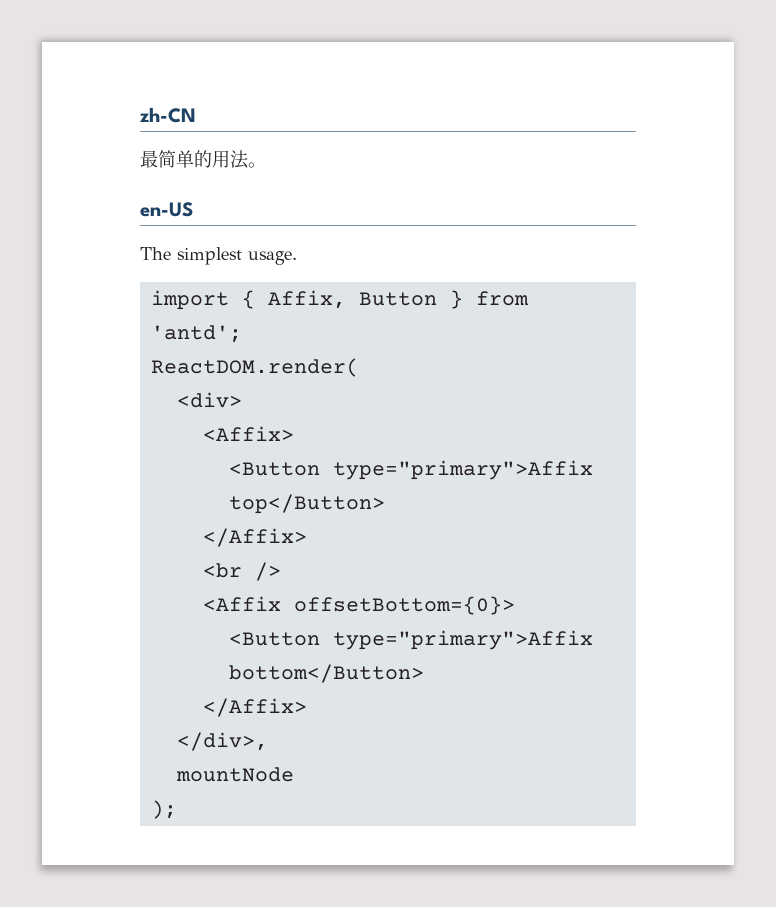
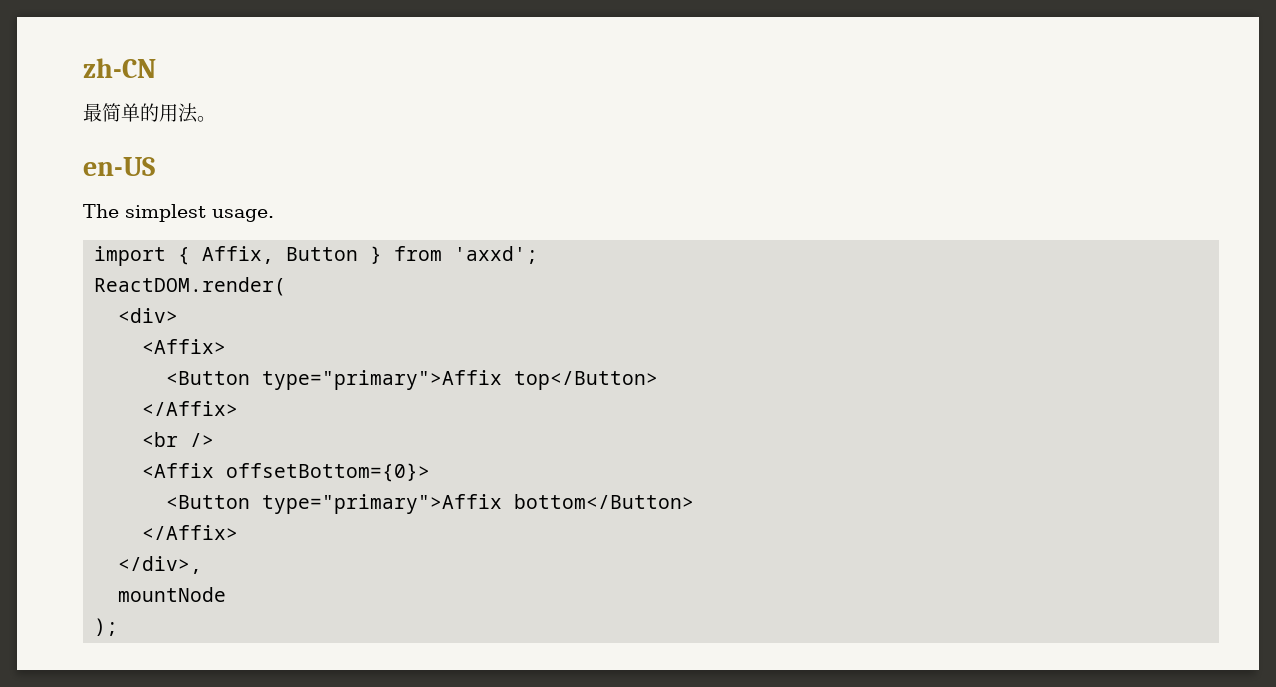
[150,325,242,343] 'antd'; -> [454,246,539,264] 'axxd';

